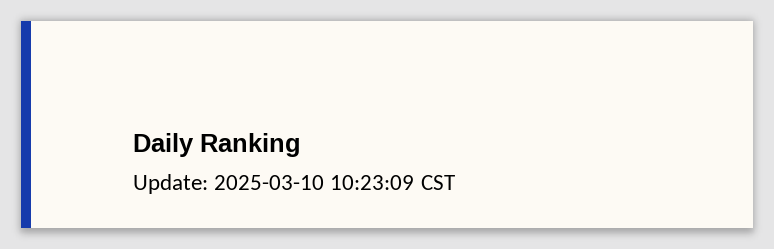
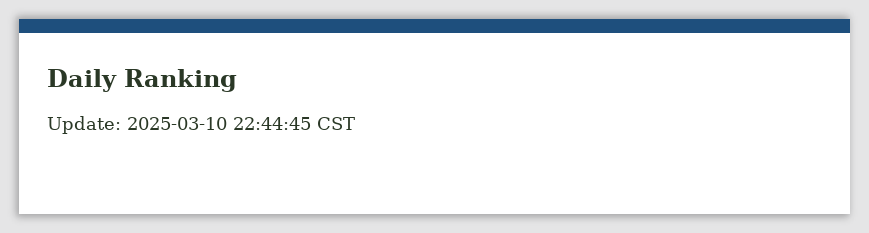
[330,175,415,190] 10:23:09 -> [233,117,311,130] 22:44:45

